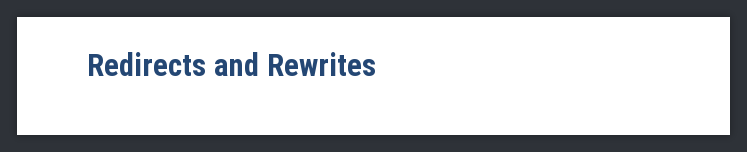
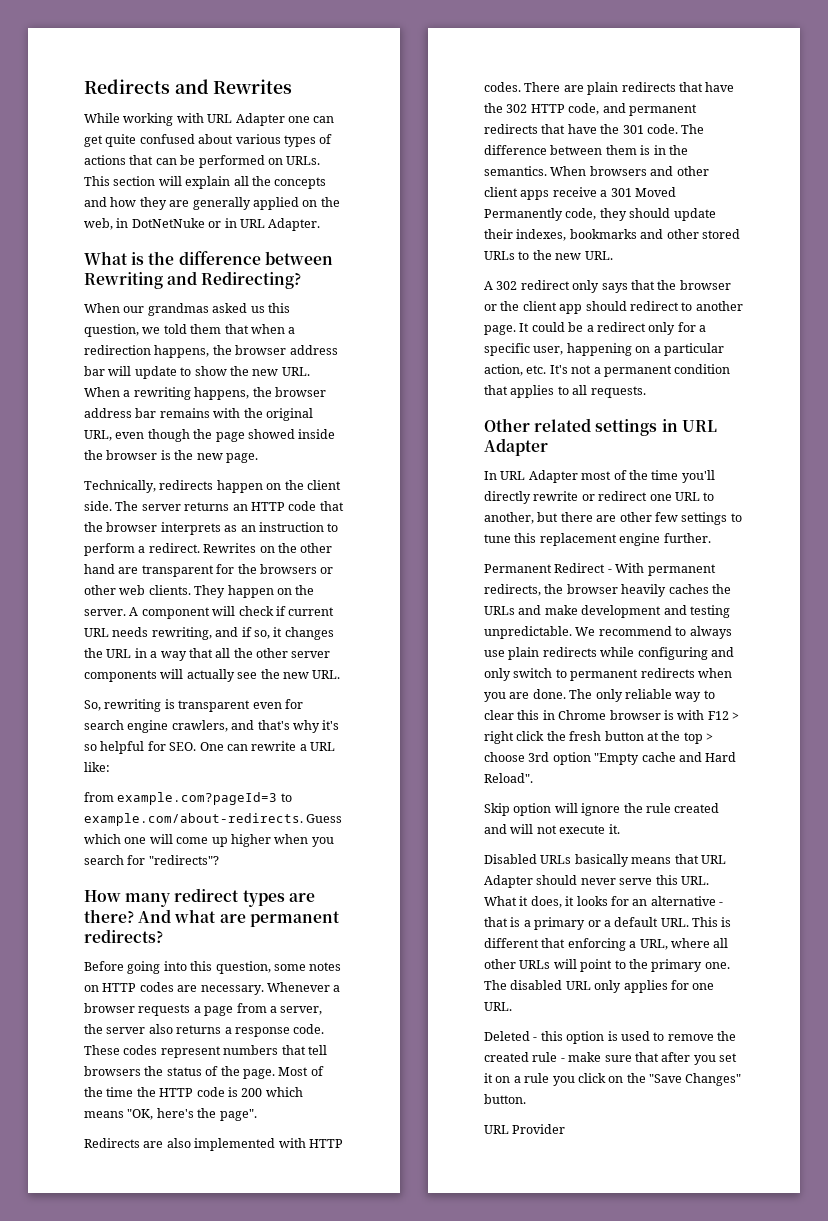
(377, 64) none -> [84,113,335,126] [84,134,333,147] [84,155,321,168] [84,176,327,189] [84,197,340,210] [84,218,321,231] [84,251,333,265] [84,271,302,289] [84,303,290,316] [84,324,296,337] [84,345,338,358] [84,366,310,379] [84,387,326,400] [84,408,313,421] [84,429,336,442] [84,450,258,463] [84,480,341,493] [84,501,344,511] [84,522,339,535] [84,543,333,556] [84,564,334,577] [84,585,315,598] [84,606,335,619] [84,627,334,640] [84,648,331,661] [84,669,341,682] [84,699,303,712] [84,720,340,733] [84,741,335,754] [84,762,110,772] [84,792,292,805] [84,813,343,826] [84,834,334,847] [84,855,219,865] [84,888,315,907] [84,909,340,927] [84,929,163,943] [84,961,342,974] [84,982,341,995] [84,1003,323,1016] [84,1024,325,1037] [84,1045,327,1058] [84,1066,324,1079] [84,1087,303,1097] [84,1108,257,1121] [84,1138,343,1151] [484,82,735,95] [484,103,697,116] [484,124,705,134] [484,145,688,155] [484,166,709,176] [484,187,676,200] [484,208,716,221] [484,229,740,241] [484,250,613,260] [484,280,731,293] [484,301,743,314] [484,322,706,335] [484,343,724,356] [484,364,731,377] [484,385,646,398] [484,418,717,436] [484,438,548,456] [484,470,715,483] [484,491,715,504] [484,512,742,525] [484,533,711,546] [484,563,716,576] [484,584,731,597] [484,605,730,618] [484,626,732,639] [484,647,734,660] [484,668,732,681] [484,689,715,702] [484,710,739,720] [484,731,713,744] [484,752,737,765] [484,773,533,783] [484,803,720,816] [484,824,620,834] [484,854,726,867] [484,875,709,888] [484,896,723,908] [484,917,732,930] [484,938,729,951] [484,959,730,972] [484,980,715,993] [484,1002,512,1011] [484,1031,736,1044] [484,1052,737,1065] [484,1073,742,1086] [484,1094,526,1104] [484,1124,566,1134] // While working with URL Adapter one can get quite confused about various types of actions that can be performed on URLs. This section will explain all the concepts and how they are generally applied on the web, in DotNetNuke or in URL Adapter. // What is the difference between Rewriting and Redirecting? // When our grandmas asked us this question, we told them that when a redirection happens, the browser address bar will update to show the new URL. When a rewriting happens, the browser address bar remains with the original URL, even though the page showed inside the browser is the new page. // Technically, redirects happen on the client side. The server returns an HTTP code that the browser interprets as an instruction to perform a redirect. Rewrites on the other hand are transparent for the browsers or other web clients. They happen on the server. A component will check if current URL needs rewriting, and if so, it changes the URL in a way that all the other server components will actually see the new URL. // So, rewriting is transparent even for search engine crawlers, and that's why it's so helpful for SEO. One can rewrite a URL like: // from example.com?pageId=3 to example.com/about-redirects. Guess which one will come up higher when you search for "redirects"? // How many redirect types are there? And what are permanent redirects? // Before going into this question, some notes on HTTP codes are necessary. Whenever a browser requests a page from a server, the server also returns a response code. These codes represent numbers that tell browsers the status of the page. Most of the time the HTTP code is 200 which means "OK, here's the page". // Redirects are also implemented with HTTP codes. There are plain redirects that have the 302 HTTP code, and permanent redirects that have the 301 code. The difference between them is in the semantics. When browsers and other client apps receive a 301 Moved Permanently code, they should update their indexes, bookmarks and other stored URLs to the new URL. // A 302 redirect only says that the browser or the client app should redirect to another page. It could be a redirect only for a specific user, happening on a particular action, etc. It's not a permanent condition that applies to all requests. // Other related settings in URL Adapter // In URL Adapter most of the time you'll directly rewrite or redirect one URL to another, but there are other few settings to tune this replacement engine further. // Permanent Redirect - With permanent redirects, the browser heavily caches the URLs and make development and testing unpredictable. We recommend to always use plain redirects while configuring and only switch to permanent redirects when you are done. The only reliable way to clear this in Chrome browser is with F12 > right click the fresh button at the top > choose 3rd option "Empty cache and Hard Reload". // Skip option will ignore the rule created and will not execute it. // Disabled URLs basically means that URL Adapter should never serve this URL. What it does, it looks for an alternative - that is a primary or a default URL. This is different that enforcing a URL, where all other URLs will point to the primary one. The disabled URL only applies for one URL. // Deleted - this option is used to remove the created rule - make sure that after you set it on a rule you click on the "Save Changes" button. // URL Provider

